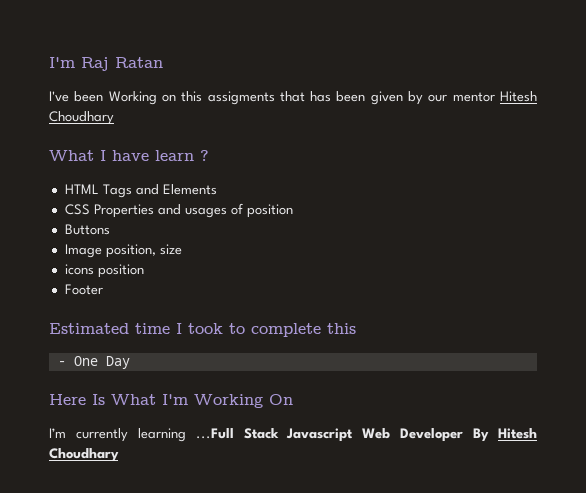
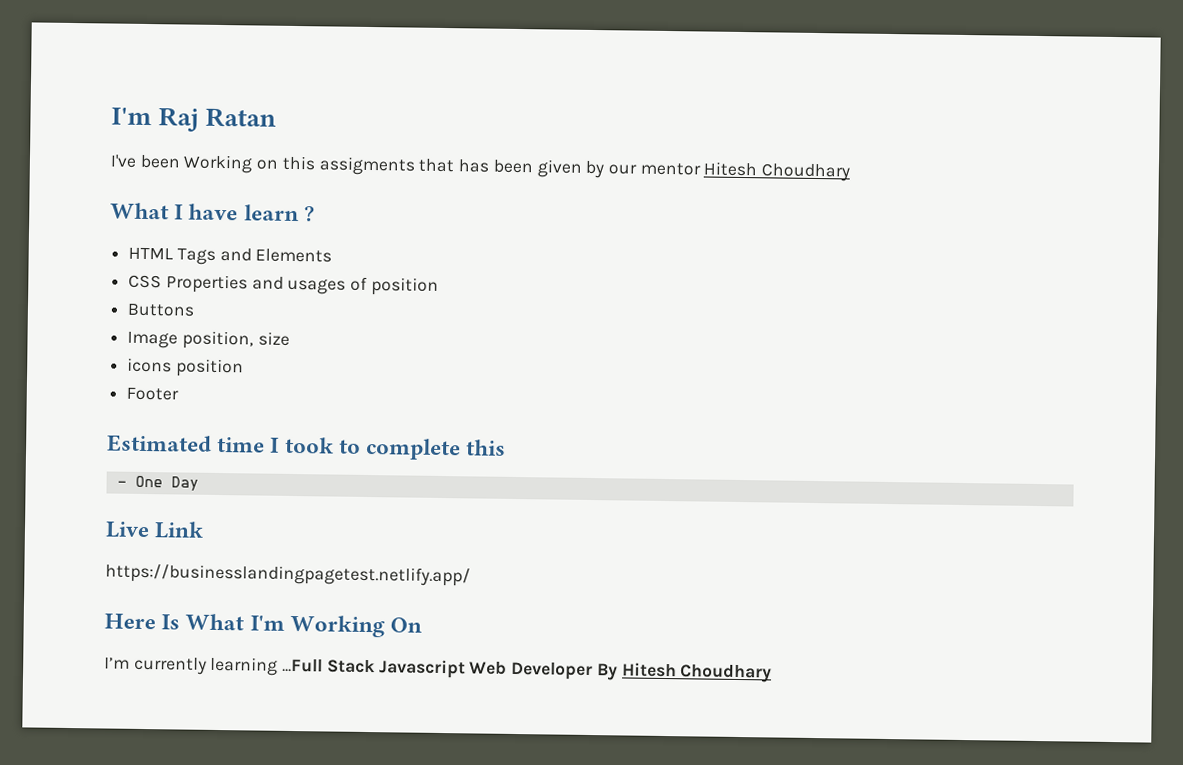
(130, 362) none -> [105,521,205,539] [105,563,471,587] // Live Link // https://businesslandingpagetest.netlify.app/

